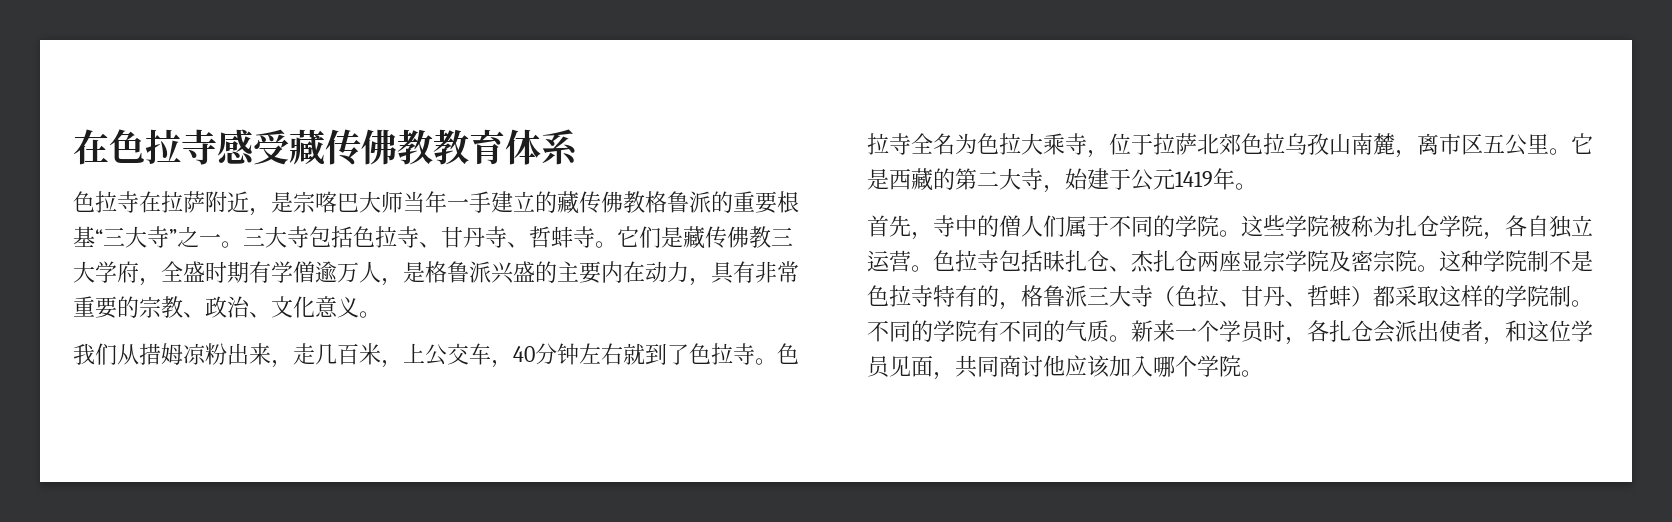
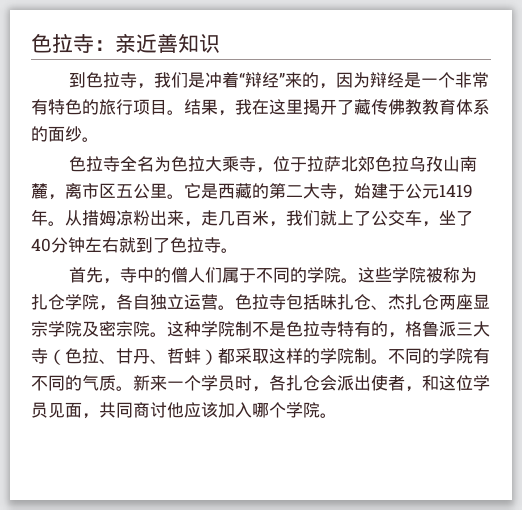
[73,129,578,166] [73,191,799,216] [73,226,793,249] [73,261,799,286] [73,296,381,319] [73,343,777,368] 在色拉寺感受藏传佛教教育体系 // 色拉寺在拉萨附近，是宗喀巴大师当年一手建立的藏传佛教格鲁派的重要根基“三大寺”之一。三大寺包括色拉寺、甘丹寺、哲蚌寺。它们是藏传佛教三大学府，全盛时期有学僧逾万人，是格鲁派兴盛的主要内在动力，具有非常重要的宗教、政治、文化意义。 // 我们从措姆凉粉出来，走几百米，上公交车，40分钟左右就到了色拉寺。 -> [31,33,220,53] [68,72,489,89] [31,99,490,116] [31,126,99,142] 色拉寺：亲近善知识 // 到色拉寺，我们是冲着“辩经”来的，因为辩经是一个非常有特色的旅行项目。结果，我在这里揭开了藏传佛教教育体系的面纱。 //
(1257, 186) none -> [65,210,473,227] [31,237,238,253] 从措姆凉粉出来，走几百米，我们就上了公交车，坐了40分钟左右就到了色拉寺。

